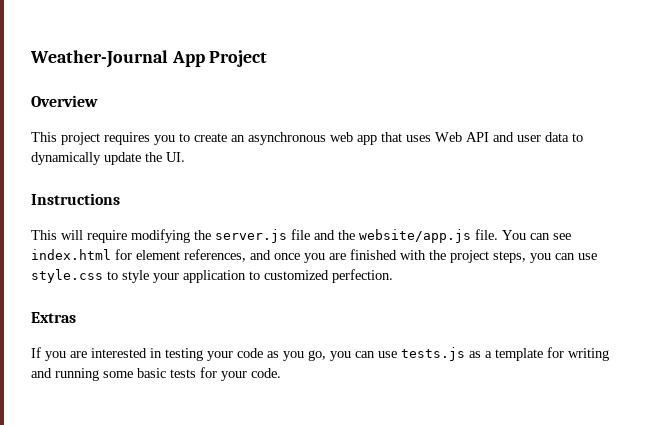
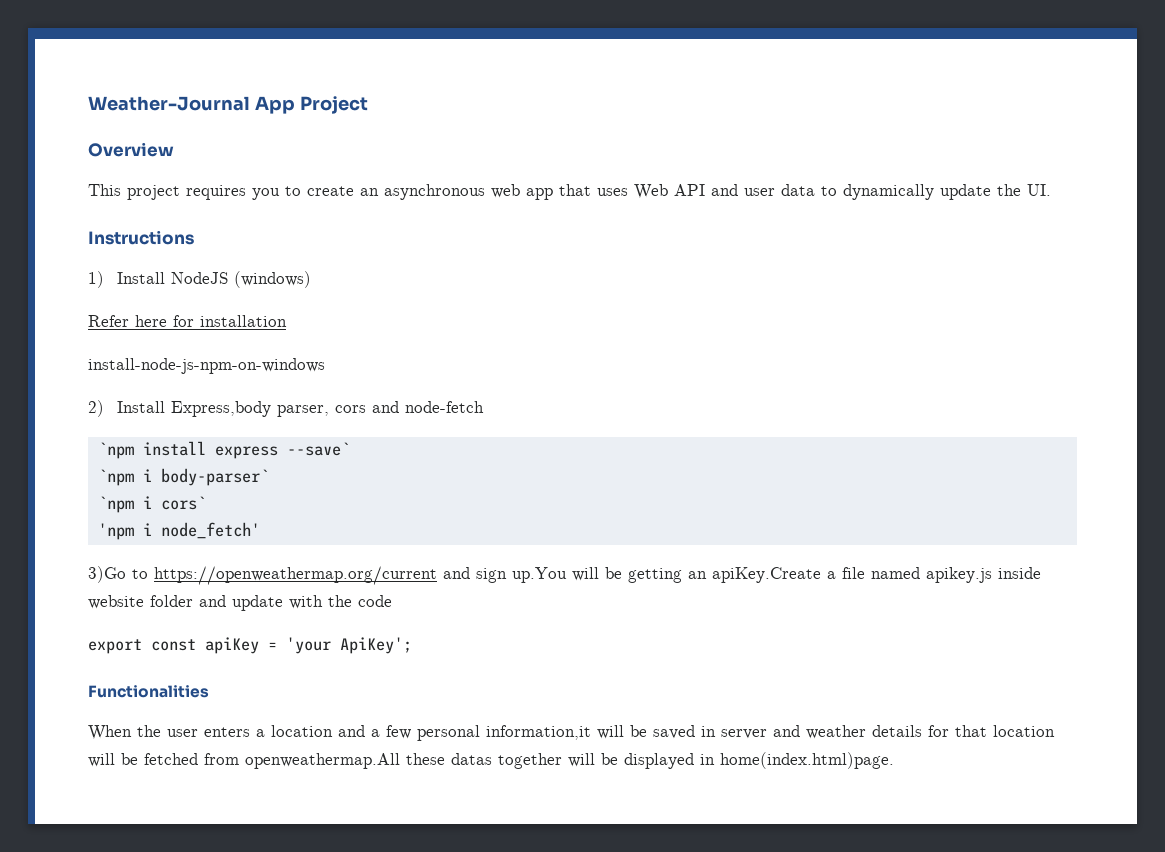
[31,229,571,243] [31,249,597,263] [31,269,393,283] [31,312,76,323] [31,347,609,361] [31,367,281,381] This will require modifying the server.js file and the website/app.js file. You can see index.html for element references, and once you are finished with the project steps, you can use style.css to style your application to customized perfection. // Extras // If you are interested in testing your code as you go, you can use tests.js as a template for writing and running some basic tests for your code. -> [88,271,312,288] [88,315,287,327] [88,358,325,374] [88,400,485,417] [97,441,350,459] [97,468,269,486] [97,496,206,513] [97,522,260,540] [88,566,1041,585] [88,595,392,611] [88,637,412,654] [88,685,209,698] [88,725,1055,741] [88,752,894,769] 1) Install NodeJS (windows) // Refer here for installation // install-node-js-npm-on-windows // 2) Install Express,body parser, cors and node-fetch // `npm install express --save` // `npm i body-parser` // `npm i cors` // 'npm i node_fetch' // 3)Go to https://openweathermap.org/current and sign up.You will be getting an apiKey.Create a file named apikey.js inside website folder and update with the code // export const apiKey = 'your ApiKey'; // Functionalities // When the user enters a location and a few personal information,it will be saved in server and weather details for that location will be fetched from openweathermap.All these datas together will be displayed in home(index.html)page.

